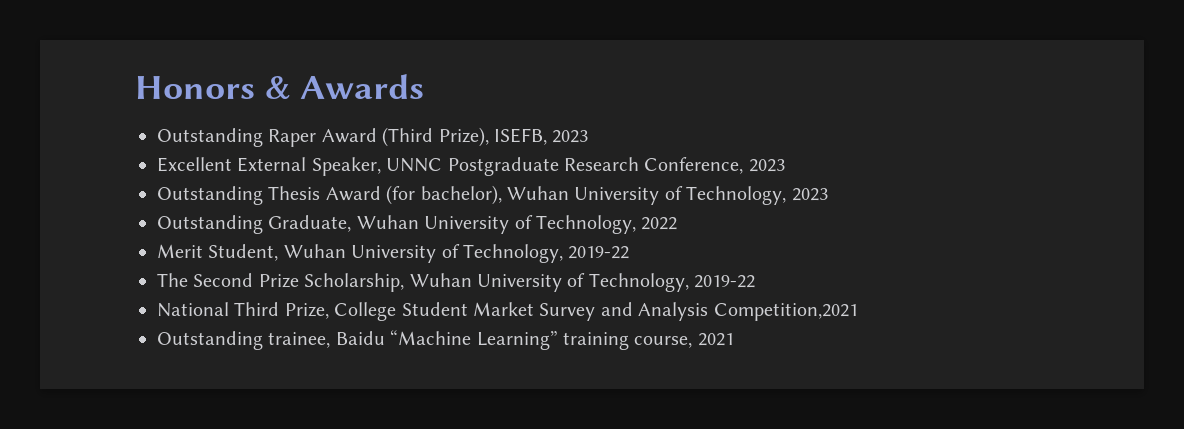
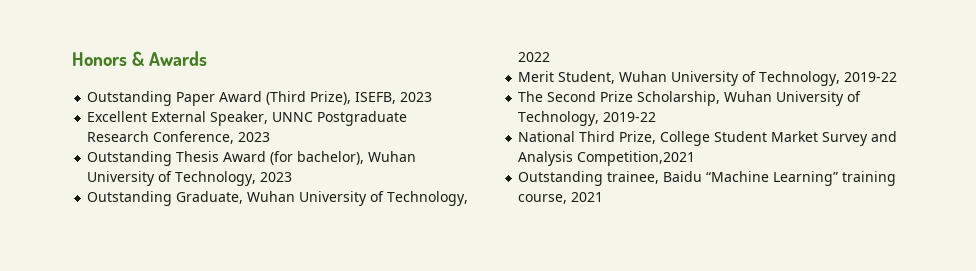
[268,129,317,147] Raper -> [176,92,216,106] Paper

